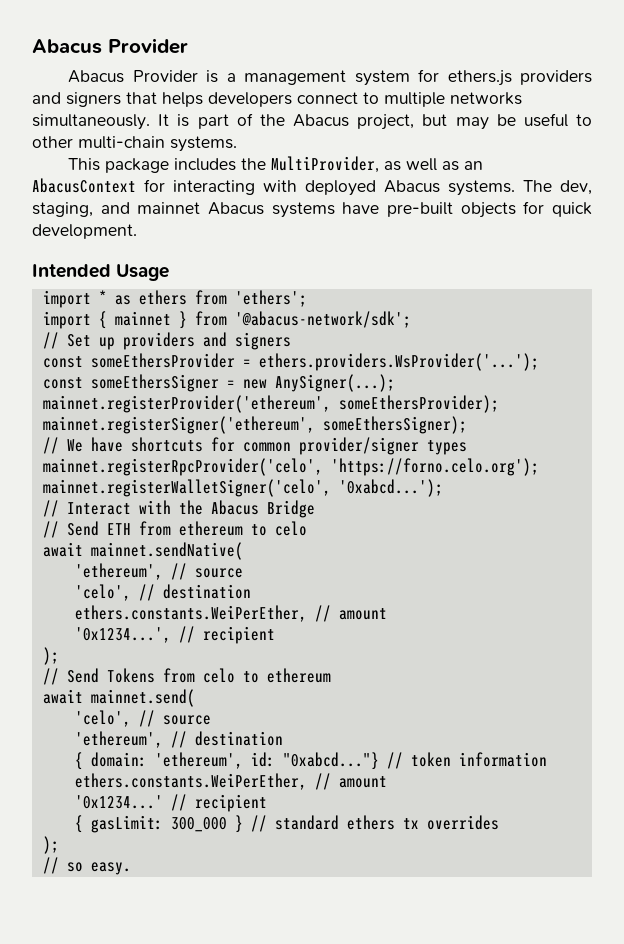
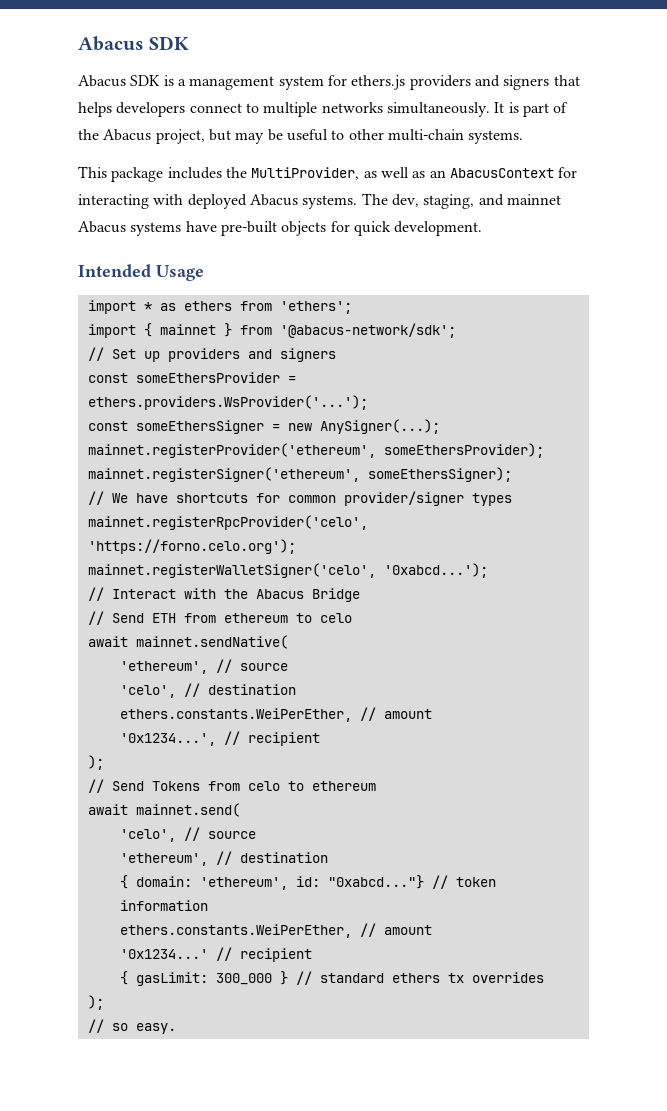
[32,38,188,54] [68,70,198,83] Abacus Provider // Abacus Provider -> [78,36,190,51] [78,75,161,87] Abacus SDK // Abacus SDK

